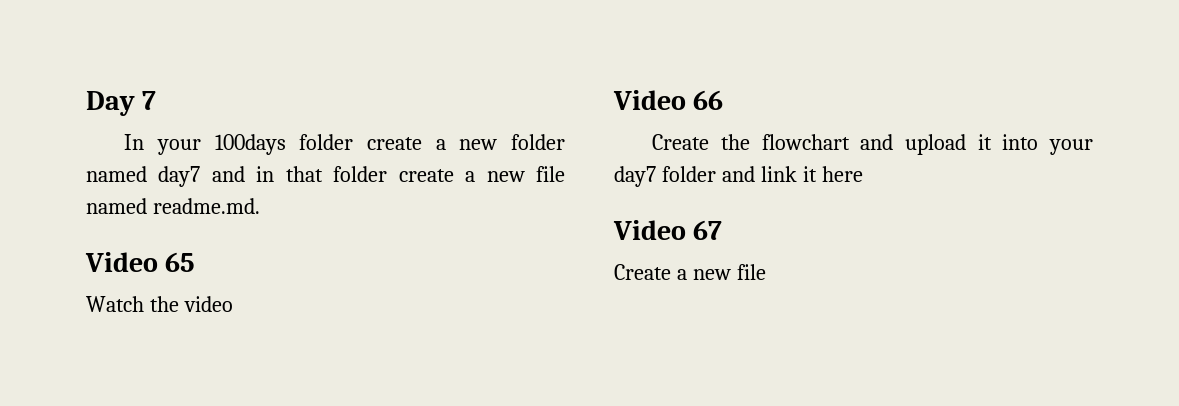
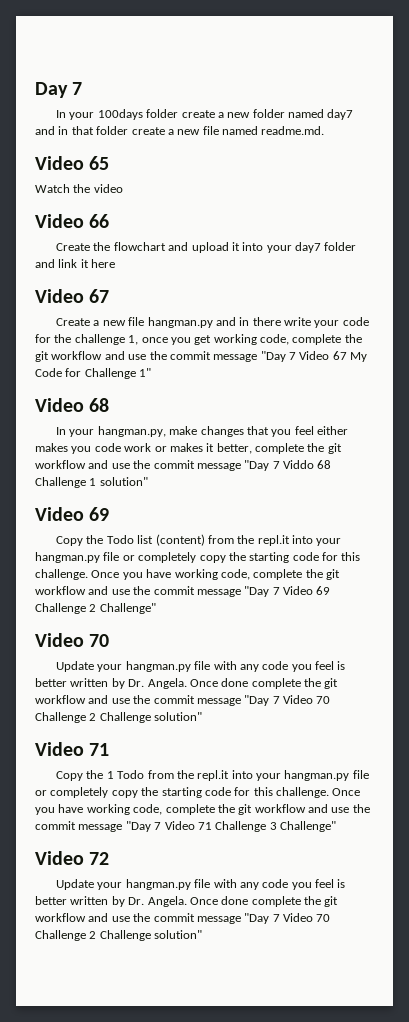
(766, 272) none -> [147,317,369,328] [35,334,362,345] [35,351,368,362] [35,368,152,379] [35,398,110,412] [56,426,349,437] [35,443,342,454] [35,460,332,471] [35,477,148,488] [35,507,110,521] [56,534,342,546] [35,552,361,563] [35,569,340,580] [35,586,331,597] [35,603,156,614] [35,633,110,647] [56,661,346,672] [35,678,339,689] [35,695,331,706] [35,712,203,723] [35,742,110,756] [56,770,369,781] [35,787,361,798] [35,804,370,815] [35,821,336,832] [35,851,110,865] [56,879,346,890] [35,896,339,907] [35,913,331,924] [35,930,203,941] hangman.py and in there write your code for the challenge 1, once you get working code, complete the git workflow and use the commit message "Day 7 Video 67 My Code for Challenge 1" // Video 68 // In your hangman.py, make changes that you feel either makes you code work or makes it better, complete the git workflow and use the commit message "Day 7 Viddo 68 Challenge 1 solution" // Video 69 // Copy the Todo list (content) from the repl.it into your hangman.py file or completely copy the starting code for this challenge. Once you have working code, complete the git workflow and use the commit message "Day 7 Video 69 Challenge 2 Challenge" // Video 70 // Update your hangman.py file with any code you feel is better written by Dr. Angela. Once done complete the git workflow and use the commit message "Day 7 Video 70 Challenge 2 Challenge solution" // Video 71 // Copy the 1 Todo from the repl.it into your hangman.py file or completely copy the starting code for this challenge. Once you have working code, complete the git workflow and use the commit message "Day 7 Video 71 Challenge 3 Challenge" // Video 72 // Update your hangman.py file with any code you feel is better written by Dr. Angela. Once done complete the git workflow and use the commit message "Day 7 Video 70 Challenge 2 Challenge solution"

